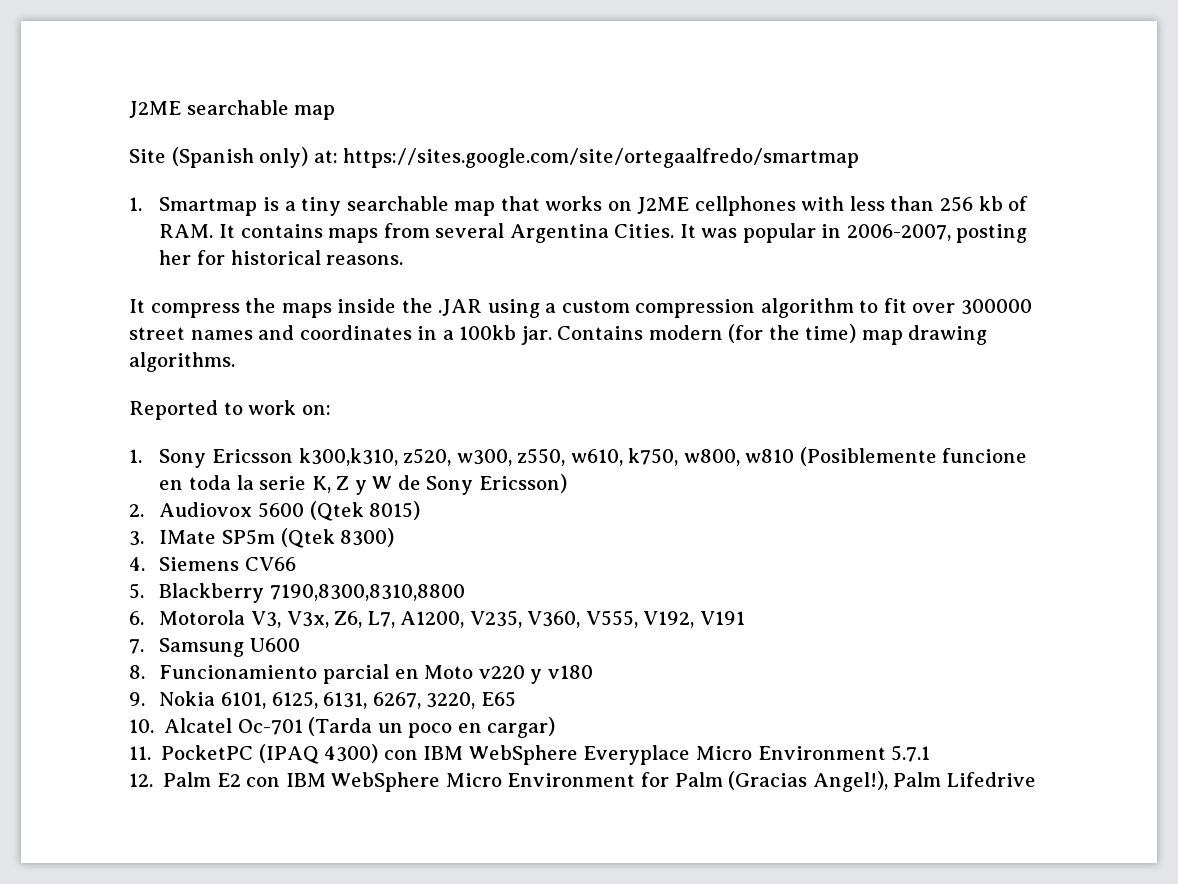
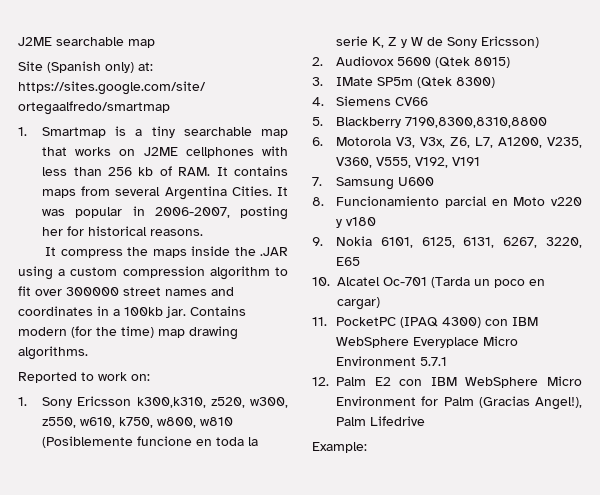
(1036, 779) none -> [312,442,367,453] // Example:

